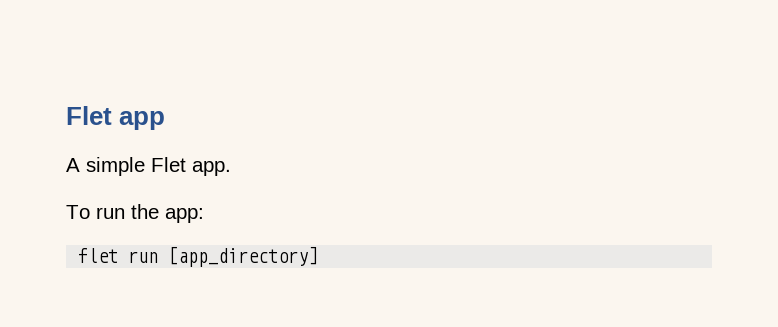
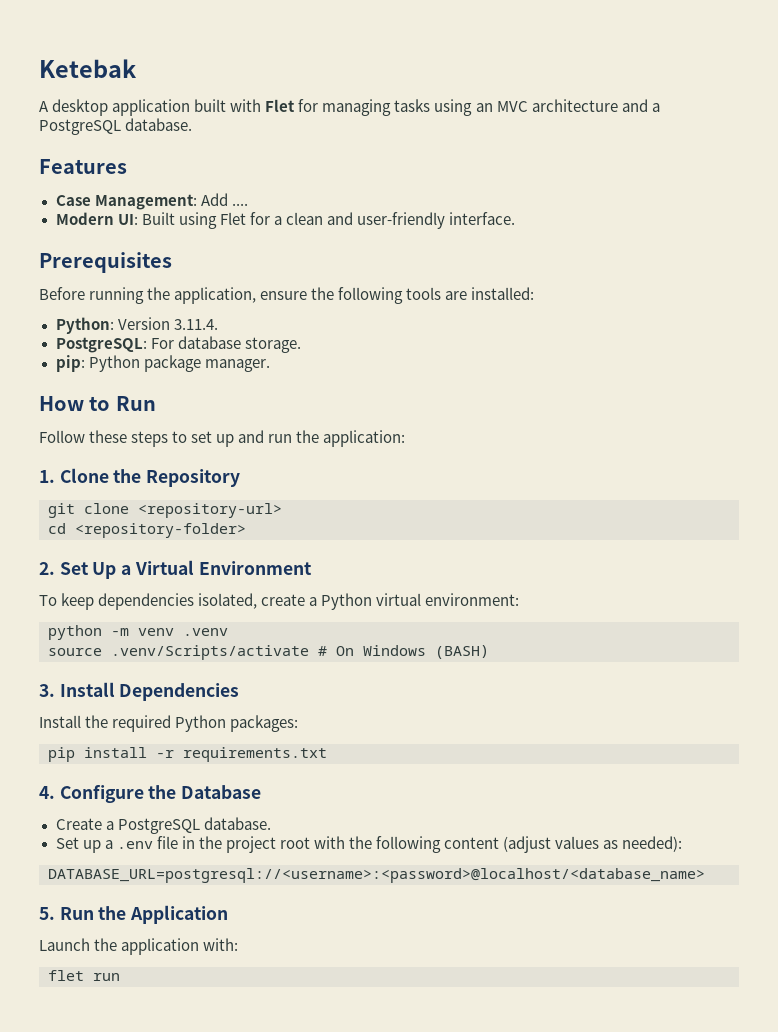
[66,106,166,130] Flet app -> [39,59,137,78] Ketebak
[86,157,231,176] [66,204,204,223] simple Flet app. // To run the app: -> [52,99,660,116] [39,118,193,135] [39,159,127,174] [55,193,248,210] [55,212,515,229] [39,252,172,273] [39,287,535,304] [55,317,218,334] [55,336,301,353] [55,355,270,372] [39,396,156,411] [39,430,406,447] [39,468,241,487] [48,503,282,518] [48,523,246,538] [39,560,312,579] [39,593,520,610] [48,625,228,640] [48,645,489,660] [39,682,240,701] [39,715,299,732] [48,747,327,762] [39,784,262,803] [55,817,271,834] [55,836,683,853] [48,868,705,883] [39,905,229,924] [39,938,239,955] desktop application built with Flet for managing tasks using an MVC architecture and a PostgreSQL database. // Features // Case Management: Add .... // Modern UI: Built using Flet for a clean and user-friendly interface. // Prerequisites // Before running the application, ensure the following tools are installed: // Python: Version 3.11.4. // PostgreSQL: For database storage. // pip: Python package manager. // How to Run // Follow these steps to set up and run the application: // 1. Clone the Repository // git clone <repository-url> // cd <repository-folder> // 2. Set Up a Virtual Environment // To keep dependencies isolated, create a Python virtual environment: // python -m venv .venv // source .venv/Scripts/activate # On Windows (BASH) // 3. Install Dependencies // Install the required Python packages: // pip install -r requirements.txt // 4. Configure the Database // Create a PostgreSQL database. // Set up a .env file in the project root with the following content (adjust values as needed): // DATABASE_URL=postgresql://<username>:<password>@localhost/<database_name> // 5. Run the Application // Launch the application with:
[168,246,319,267] [app_directory] -> (120, 977) none

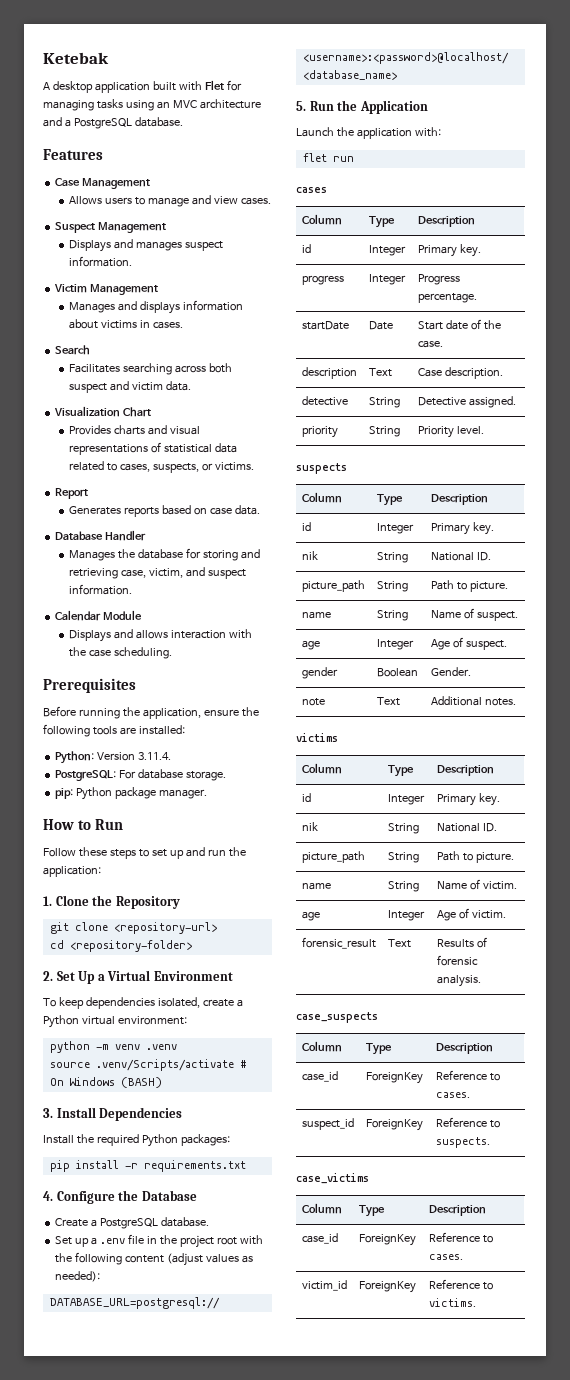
[94,193,248,210] [55,212,515,229] Management: Add .... // Modern UI: Built using Flet for a clean and user-friendly interface. -> [82,178,151,189] [69,195,272,207] [55,222,167,233] [69,239,224,252] [69,256,133,267] [54,284,159,295] [69,300,244,314] [69,319,184,329] [55,345,91,355] [69,363,233,375] [69,381,192,393] [54,406,152,417] [69,425,201,435] [69,442,238,455] [69,461,255,473] [55,488,89,499] [69,505,261,517] [55,530,147,541] [69,548,261,561] [69,567,247,579] [69,584,133,595] [55,610,143,621] [69,629,253,642] [69,647,173,659] Management // Allows users to manage and view cases. // Suspect Management // Displays and manages suspect information. // Victim Management // Manages and displays information about victims in cases. // Search // Facilitates searching across both suspect and victim data. // Visualization Chart // Provides charts and visual representations of statistical data related to cases, suspects, or victims. // Report // Generates reports based on case data. // Database Handler // Manages the database for storing and retrieving case, victim, and suspect information. // Calendar Module // Displays and allows interaction with the case scheduling.
(120, 977) none -> [296,187,327,193] [301,214,342,225] [368,216,395,228] [417,216,475,227] [301,244,311,253] [368,245,406,256] [417,244,481,257] [301,275,344,285] [368,274,406,285] [417,274,460,285] [417,293,477,303] [301,321,349,330] [368,321,393,330] [417,319,501,330] [417,340,443,348] [301,367,357,379] [368,368,392,377] [417,367,503,379] [301,396,348,406] [368,397,400,408] [417,396,516,408] [301,426,338,438] [368,426,400,437] [417,426,484,438] [296,463,347,474] [301,492,342,503] [376,494,403,506] [430,494,488,505] [301,522,311,531] [376,523,414,534] [430,522,494,535] [301,551,318,560] [376,552,408,563] [430,552,491,561] [301,580,365,592] [376,581,408,592] [430,580,508,592] [301,611,331,619] [376,610,408,621] [430,608,518,621] [301,640,320,650] [376,639,414,650] [430,637,507,650] [301,667,338,679] [376,668,418,677] [430,667,471,676] [301,698,325,706] [376,697,400,706] [430,696,516,706] [296,733,338,742] [301,763,342,774] [387,765,414,777] [436,765,494,776] [301,793,311,802] [387,794,425,805] [436,793,500,806] [301,822,318,831] [387,823,419,834] [436,823,497,832] [301,851,365,863] [387,852,419,863] [436,851,514,863] [301,882,331,890] [387,881,419,892] [436,879,517,890] [301,911,320,921] [387,910,425,921] [436,908,506,921] [301,937,376,949] [387,939,411,948] [436,937,487,948] [436,955,478,966] [436,975,481,987] [296,1012,378,1023] [301,1041,342,1052] [365,1043,392,1055] [435,1043,493,1054] [301,1071,338,1082] [365,1072,423,1084] [435,1070,500,1081] [435,1092,470,1098] [301,1118,354,1130] [365,1119,423,1131] [435,1117,500,1128] [435,1137,490,1148] [296,1173,369,1184] [301,1203,342,1214] [358,1205,385,1217] [428,1205,486,1216] [301,1233,338,1244] [358,1234,416,1246] [428,1232,493,1243] [428,1254,463,1260] [301,1280,347,1291] [358,1281,416,1293] [428,1279,493,1290] [428,1298,476,1307] // cases // Column | Type | Description // id | Integer | Primary key. // progress | Integer | Progress percentage. // startDate | Date | Start date of the case. // description | Text | Case description. // detective | String | Detective assigned. // priority | String | Priority level. // suspects // Column | Type | Description // id | Integer | Primary key. // nik | String | National ID. // picture_path | String | Path to picture. // name | String | Name of suspect. // age | Integer | Age of suspect. // gender | Boolean | Gender. // note | Text | Additional notes. // victims // Column | Type | Description // id | Integer | Primary key. // nik | String | National ID. // picture_path | String | Path to picture. // name | String | Name of victim. // age | Integer | Age of victim. // forensic_result | Text | Results of forensic analysis. // case_suspects // Column | Type | Description // case_id | ForeignKey | Reference to cases. // suspect_id | ForeignKey | Reference to suspects. // case_victims // Column | Type | Description // case_id | ForeignKey | Reference to cases. // victim_id | ForeignKey | Reference to victims.

